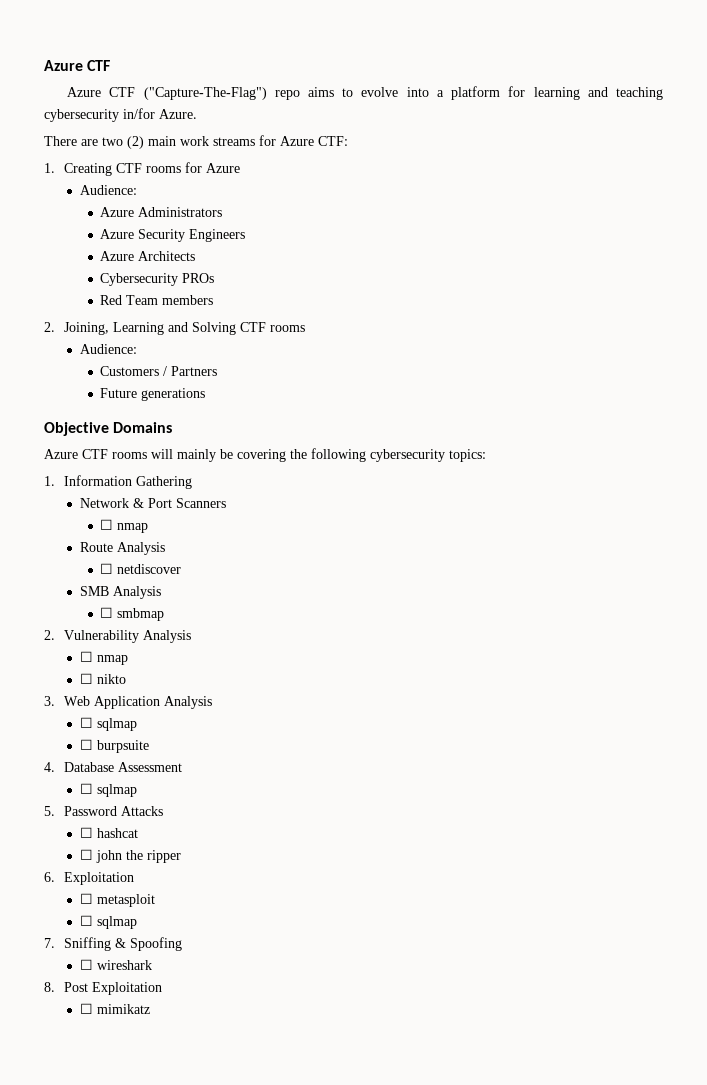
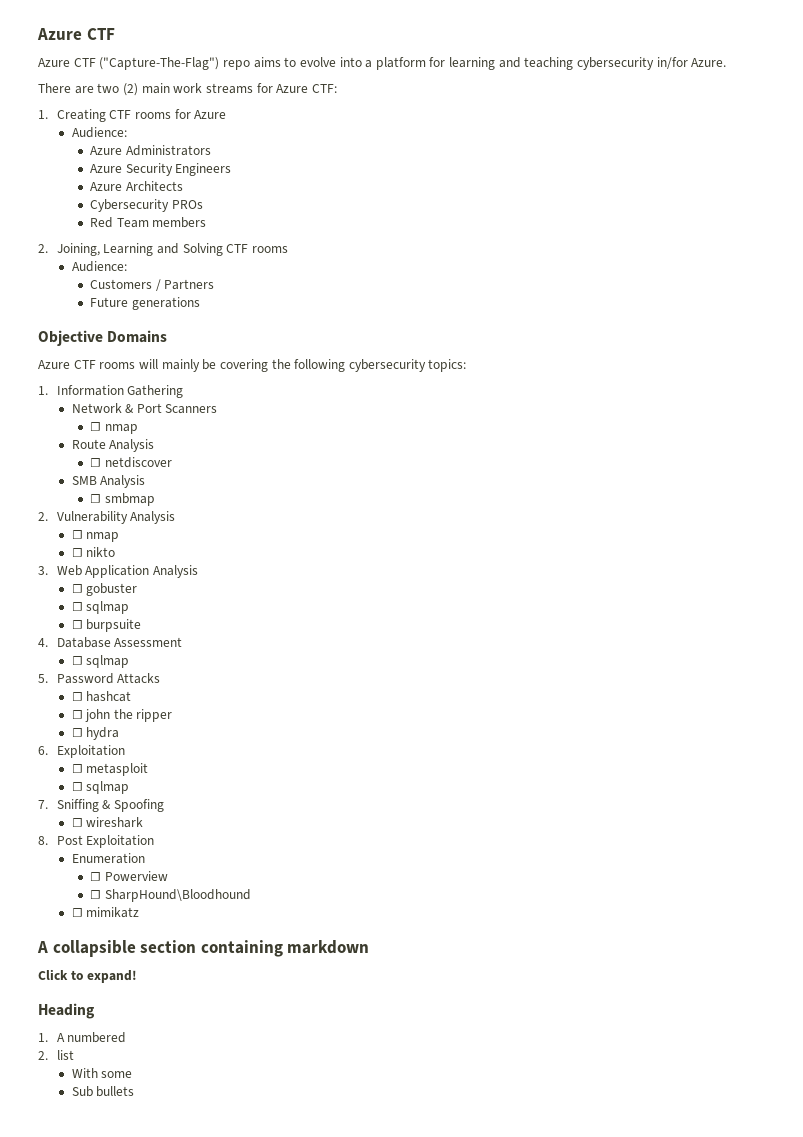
(213, 702) none -> [71,583,138,596] // ☐ gobuster
(181, 856) none -> [71,727,120,740] // ☐ hydra
[79,1003,150,1014] ☐ mimikatz -> [71,853,145,864] [90,871,168,881] [90,889,251,902] [71,907,140,918] [37,940,370,957] [38,969,138,983] [38,1003,95,1019] [38,1032,127,1043] [38,1050,74,1060] [71,1068,133,1078] [71,1086,135,1097] Enumeration // ☐ Powerview // ☐ SharpHound\Bloodhound // ☐ mimikatz // A collapsible section containing markdown // Click to expand! // Heading // 1. A numbered // 2. list // With some // Sub bullets

